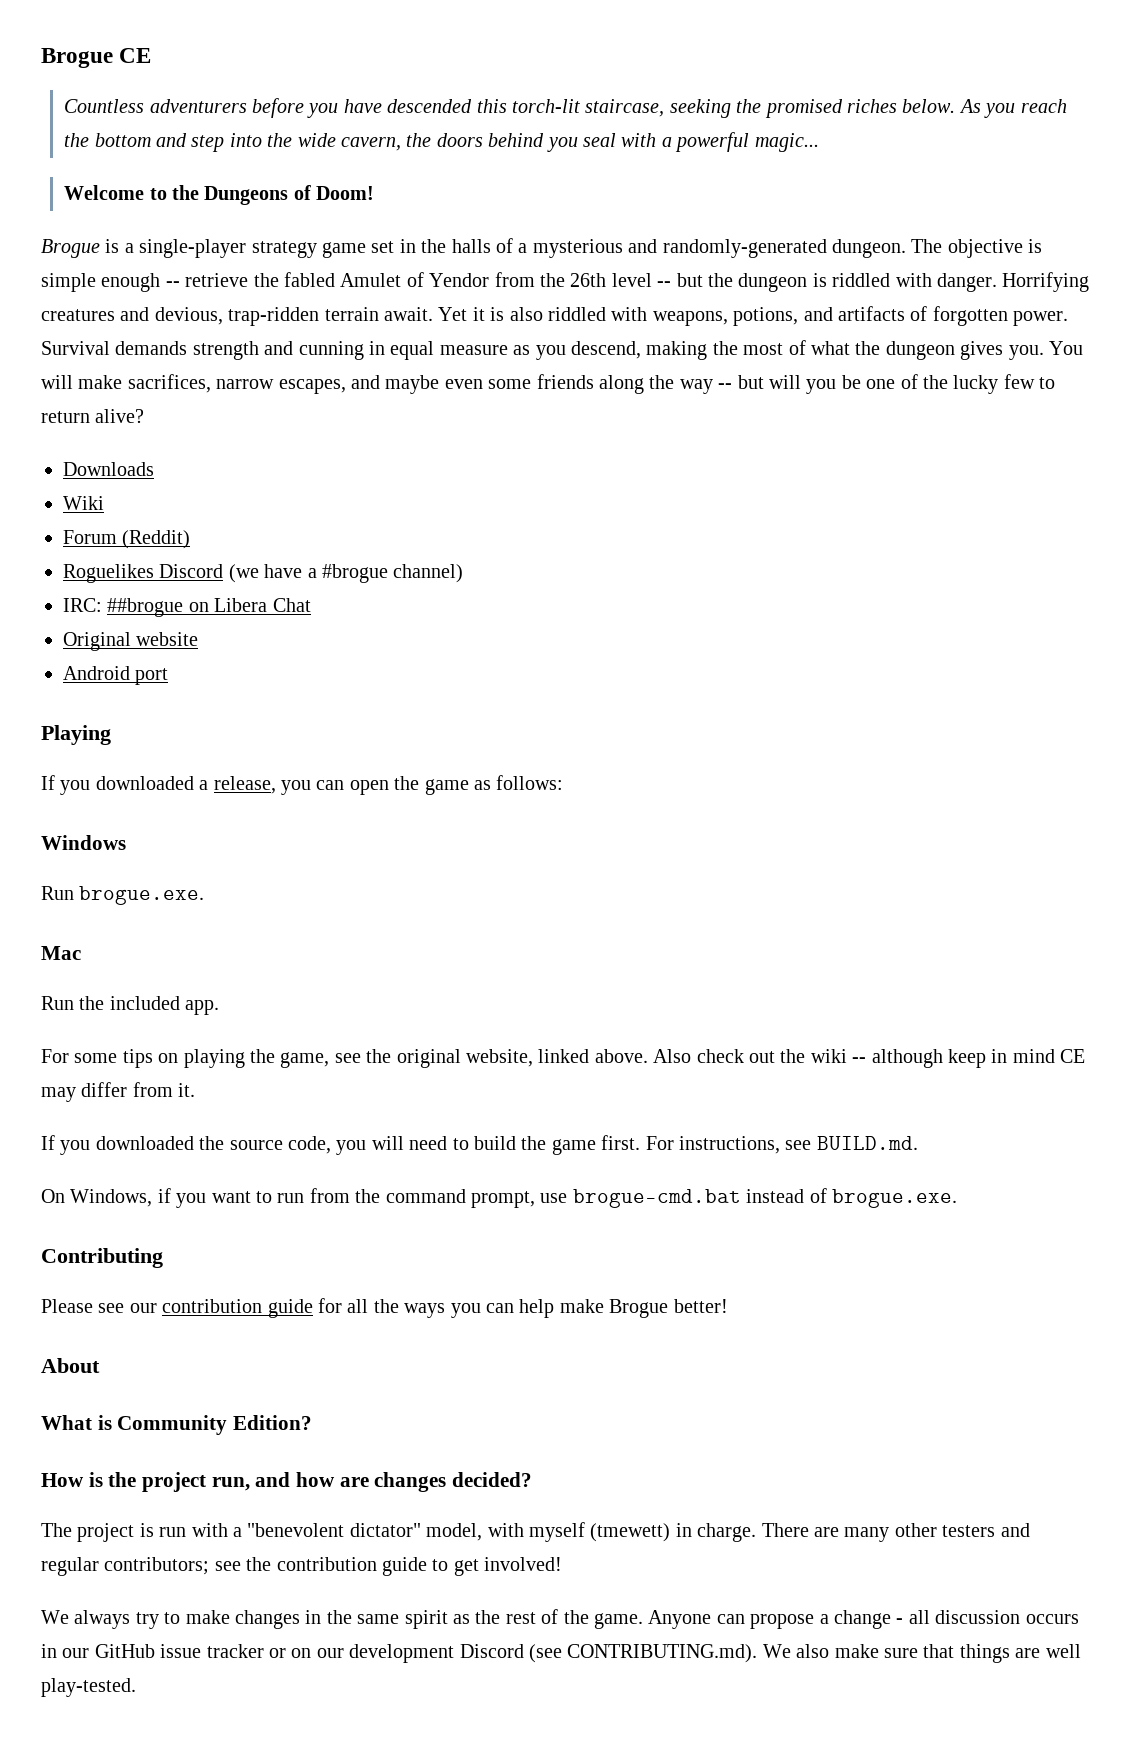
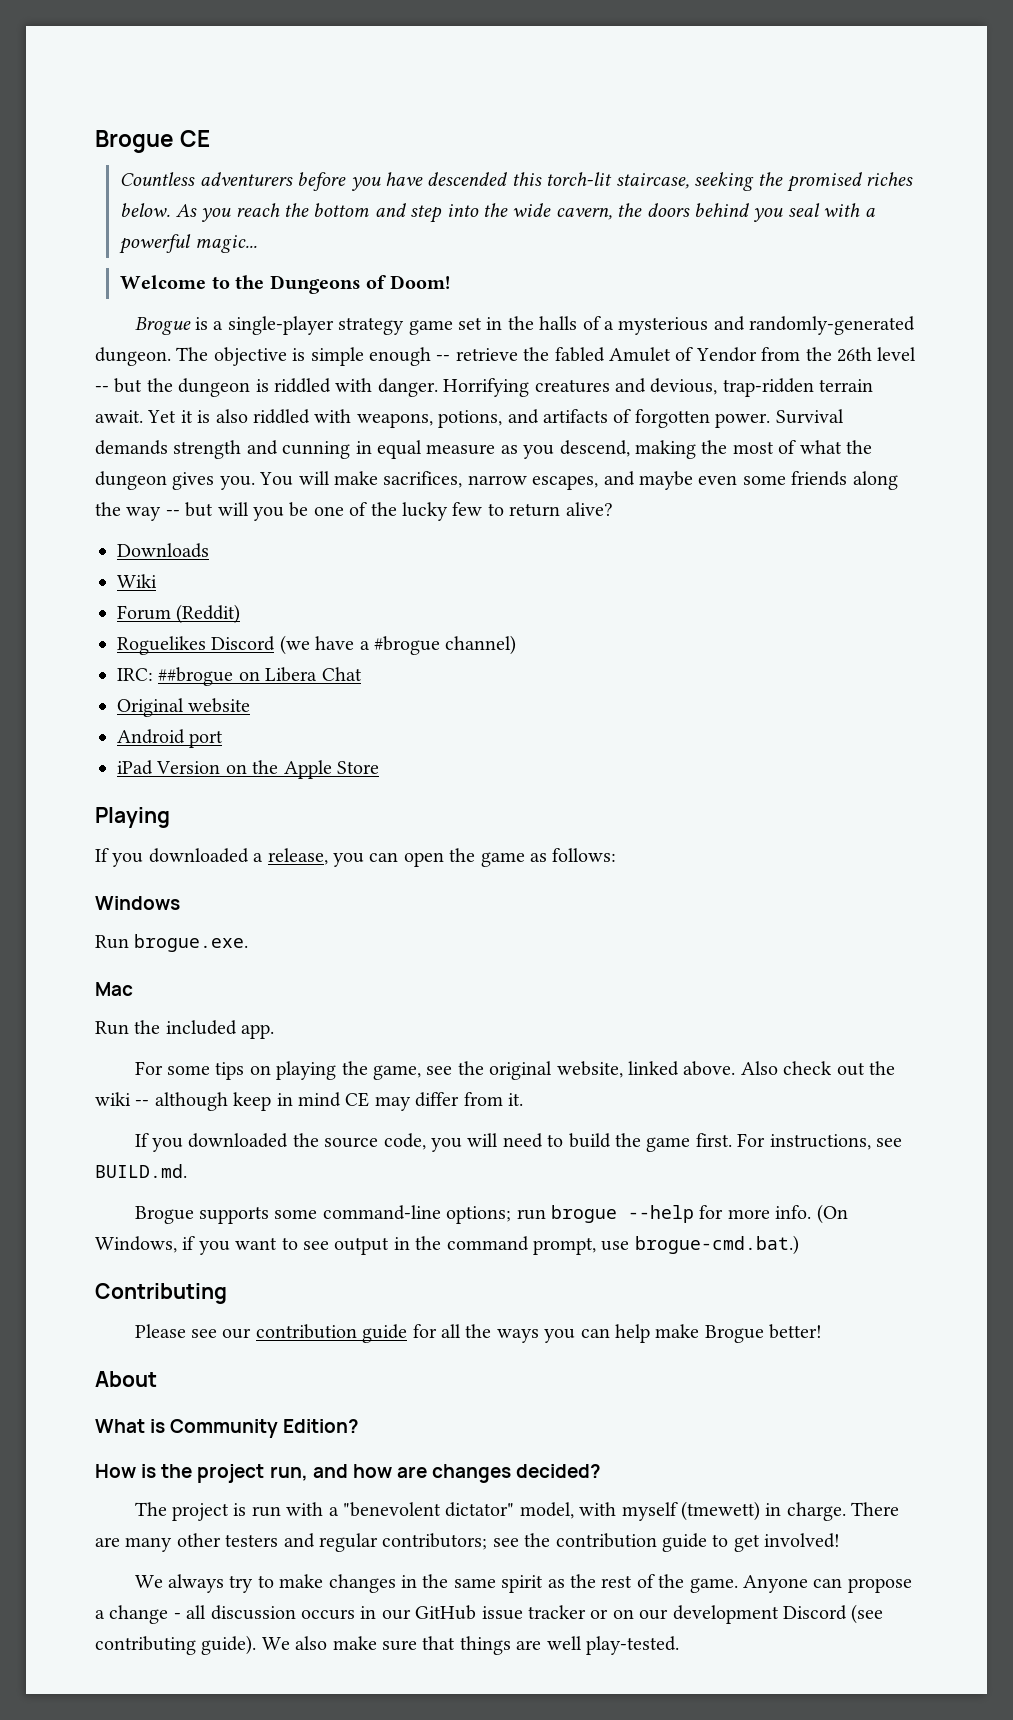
(169, 676) none -> [117,760,379,779] // iPad Version on the Apple Store
[41,1189,65,1203] On -> [134,1204,848,1224] Brogue supports some command-line options; run brogue --help for more info. (On
[277,1188,350,1203] run from -> [303,1237,410,1255] see output in
[572,1188,957,1208] brogue-cmd.bat instead of brogue.exe. -> [634,1235,799,1255] brogue-cmd.bat.)
[567,1644,758,1663] CONTRIBUTING.md). -> [95,1635,257,1655] contributing guide).

